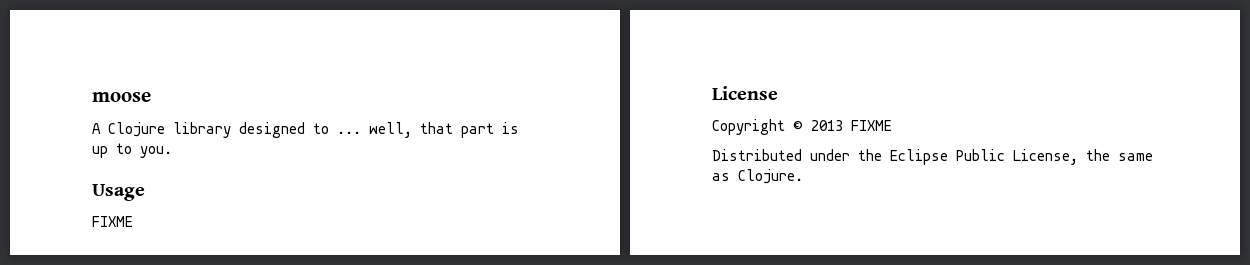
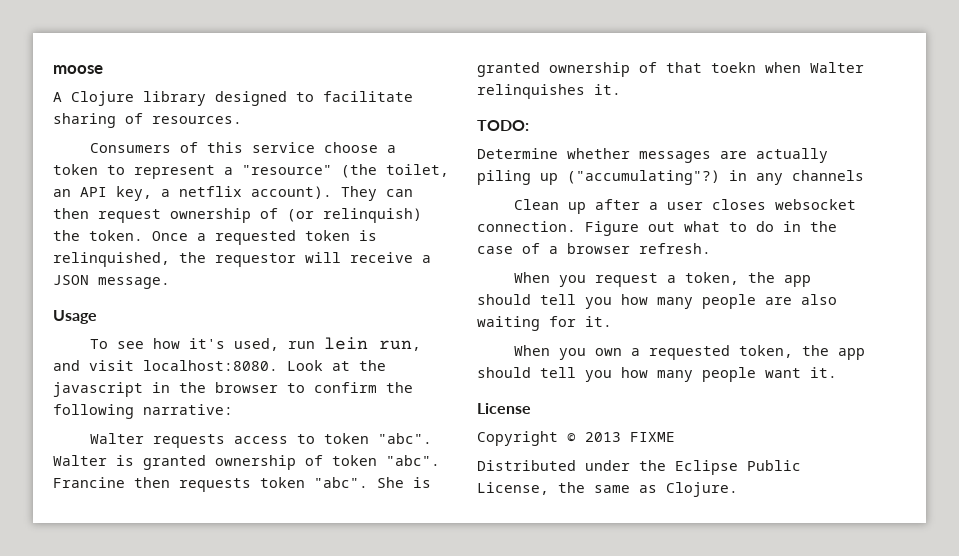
[337,122,519,138] [92,143,172,158] [92,184,145,201] [92,216,133,227] ... well, that part is up to you. // Usage // FIXME -> [323,91,413,102] [53,113,242,128] [90,142,397,153] [53,164,449,179] [53,186,413,201] [53,208,422,223] [53,230,377,245] [53,252,431,267] [53,275,170,289] [53,310,97,324] [90,337,422,351] [53,360,386,371] [53,382,413,397] [53,404,233,419] [90,433,433,448] [53,455,440,470] [53,477,431,492] [477,62,864,77] [477,84,621,99] [477,120,529,131] [477,148,828,163] [477,170,864,185] [514,199,857,214] [477,221,837,236] [477,243,711,254] [514,272,812,287] [477,294,837,309] [477,316,612,331] [514,345,866,360] [477,367,837,382] facilitate sharing of resources. // Consumers of this service choose a token to represent a "resource" (the toilet, an API key, a netflix account). They can then request ownership of (or relinquish) the token. Once a requested token is relinquished, the requestor will receive a JSON message. // Usage // To see how it's used, run lein run, and visit localhost:8080. Look at the javascript in the browser to confirm the following narrative: // Walter requests access to token "abc". Walter is granted ownership of token "abc". Francine then requests token "abc". She is granted ownership of that toekn when Walter relinquishes it. // TODO: // Determine whether messages are actually piling up ("accumulating"?) in any channels // Clean up after a user closes websocket connection. Figure out what to do in the case of a browser refresh. // When you request a token, the app should tell you how many people are also waiting for it. // When you own a requested token, the app should tell you how many people want it.

